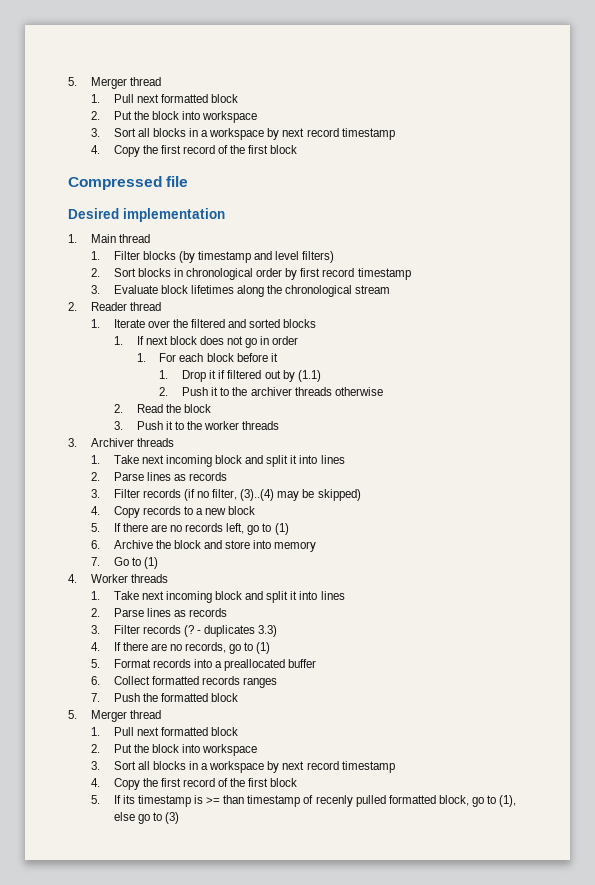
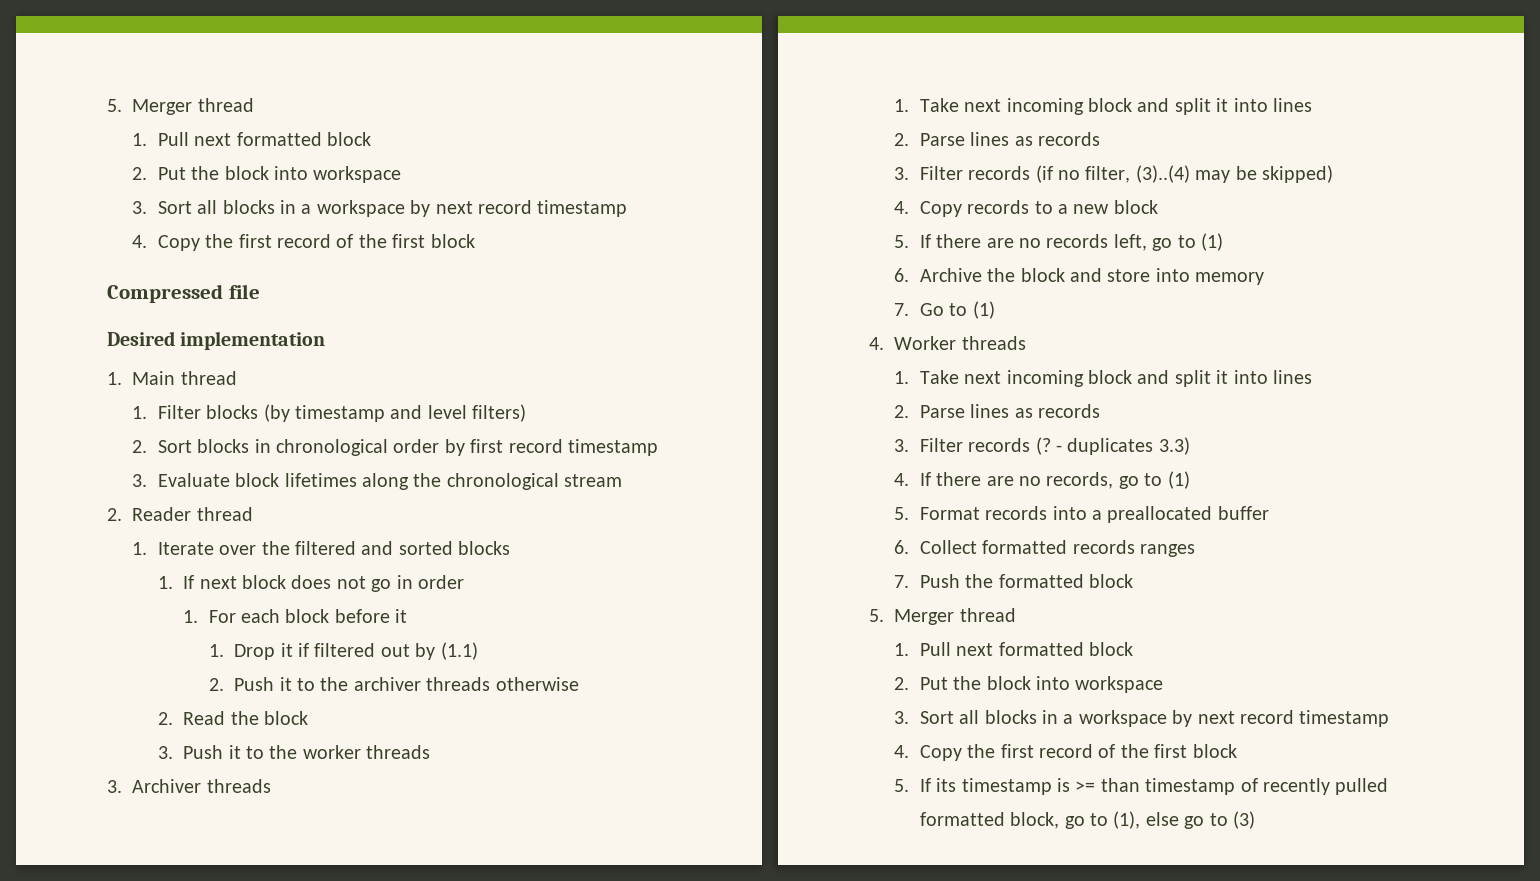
[315,795,353,807] recenly -> [1263,778,1331,795] recently

